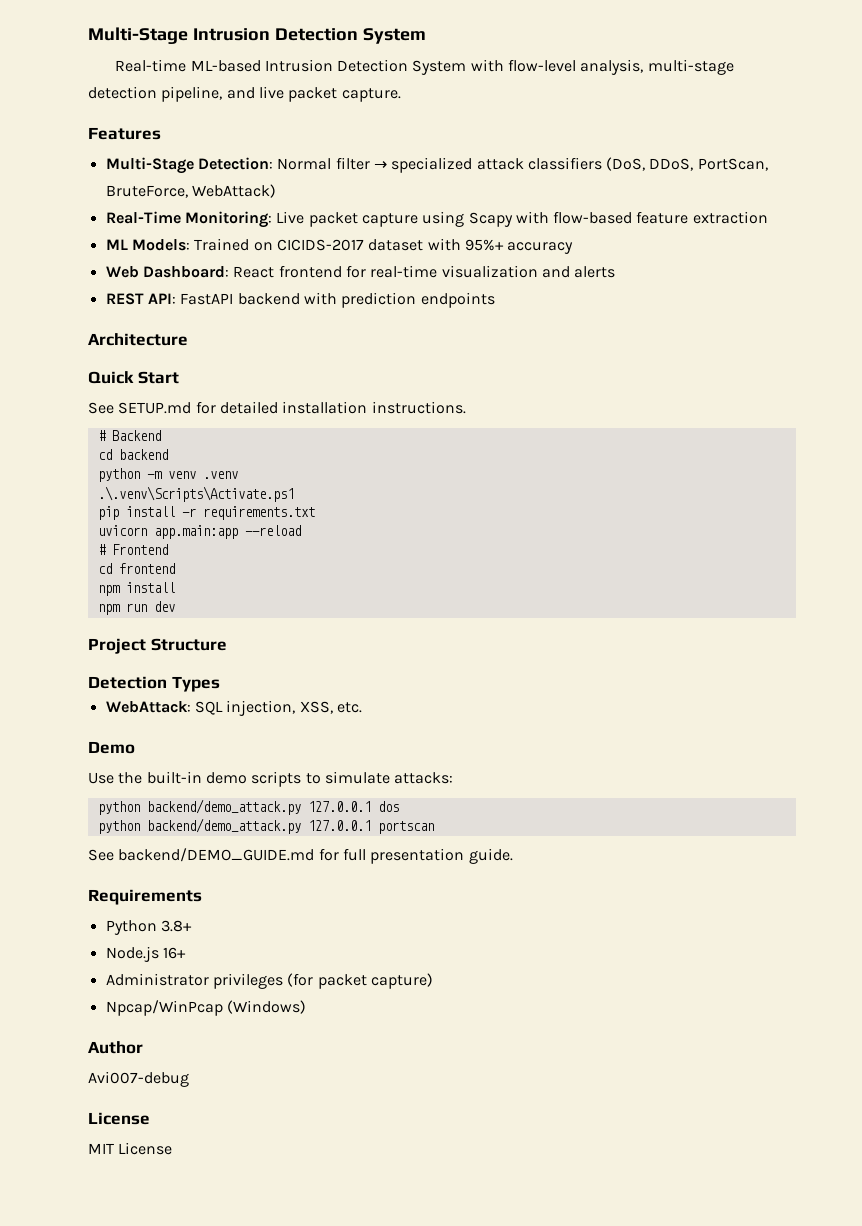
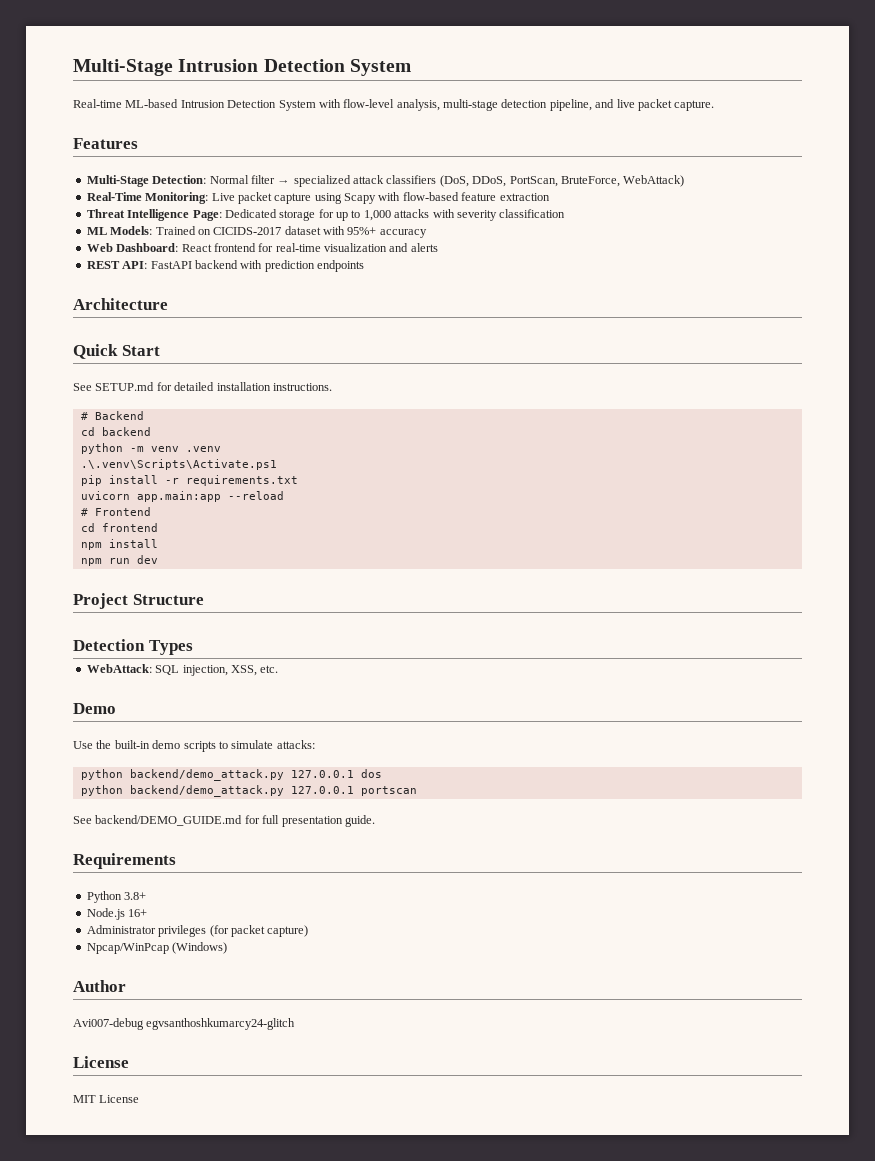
(768, 217) none -> [86,209,566,221] // Threat Intelligence Page: Dedicated storage for up to 1,000 attacks with severity classification
(189, 1079) none -> [146,1018,296,1030] egvsanthoshkumarcy24-glitch

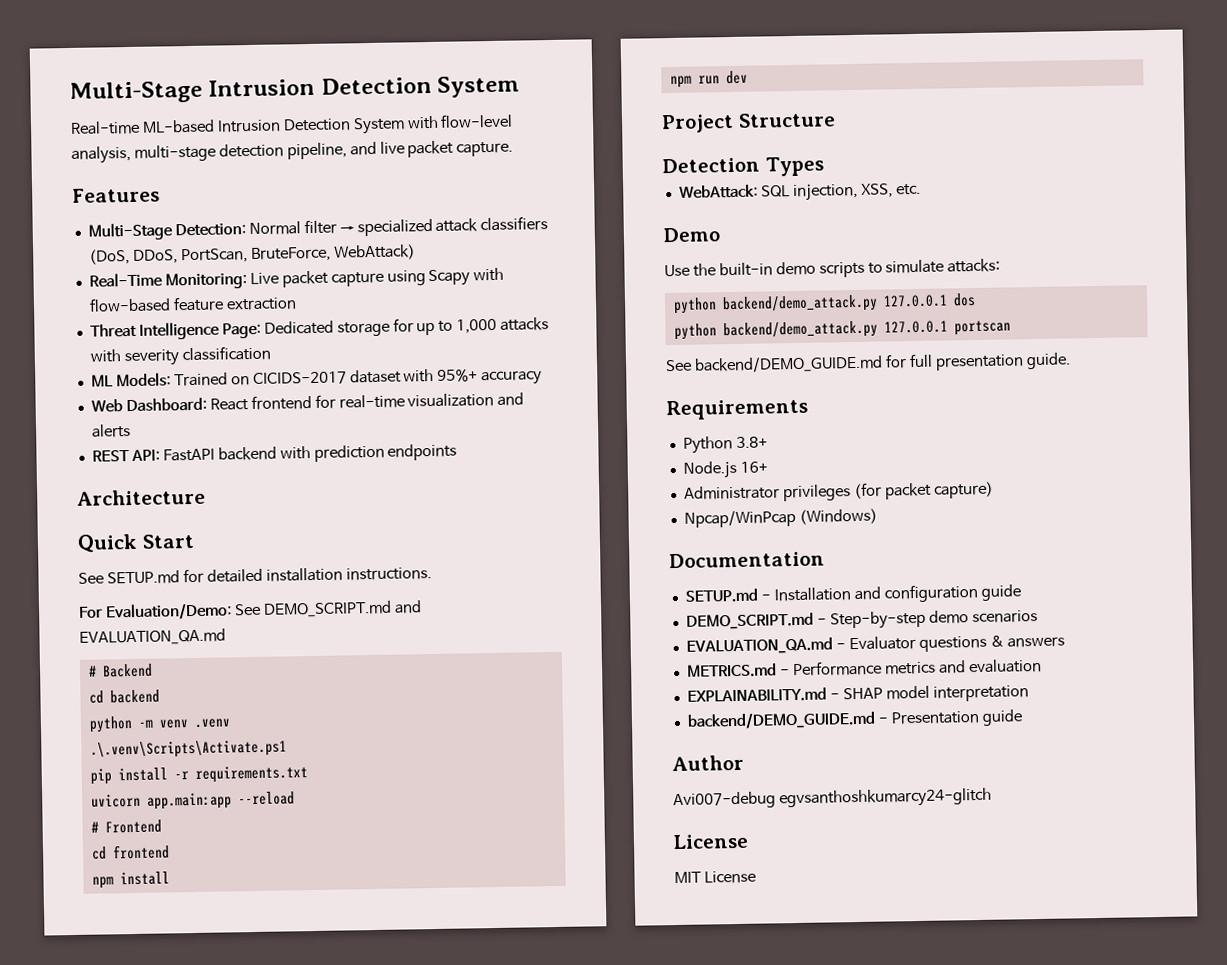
(332, 387) none -> [78,600,422,621] [79,628,226,646] // For Evaluation/Demo: See DEMO_SCRIPT.md and EVALUATION_QA.md
(228, 948) none -> [669,551,825,569] [684,583,1022,603] [685,609,1038,630] [685,635,1065,655] [686,658,1042,678] [686,685,1029,703] [686,709,1023,730] // Documentation // SETUP.md - Installation and configuration guide // DEMO_SCRIPT.md - Step-by-step demo scenarios // EVALUATION_QA.md - Evaluator questions & answers // METRICS.md - Performance metrics and evaluation // EXPLAINABILITY.md - SHAP model interpretation // backend/DEMO_GUIDE.md - Presentation guide

